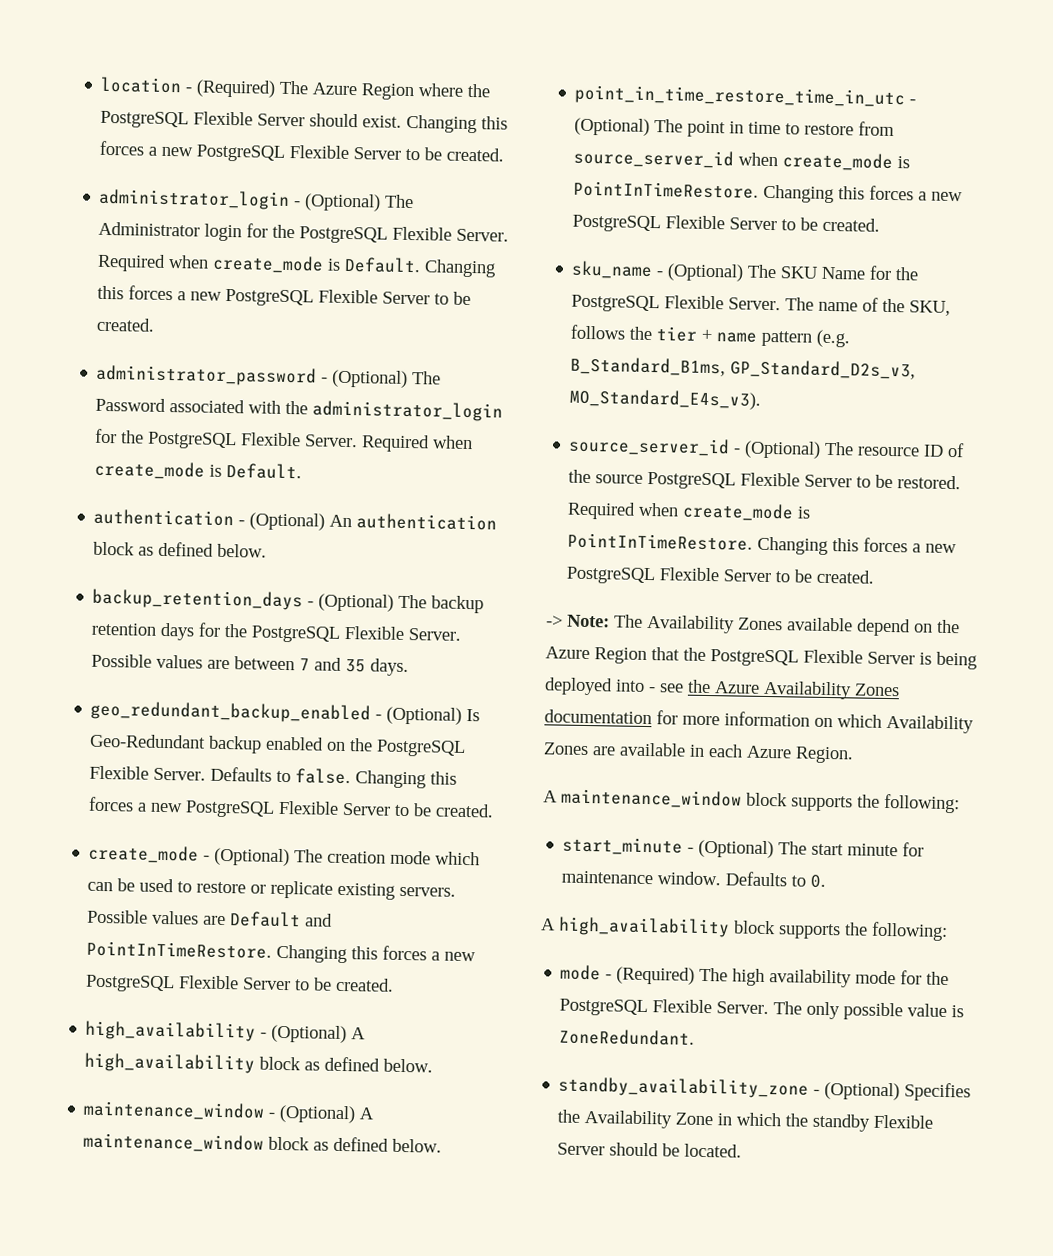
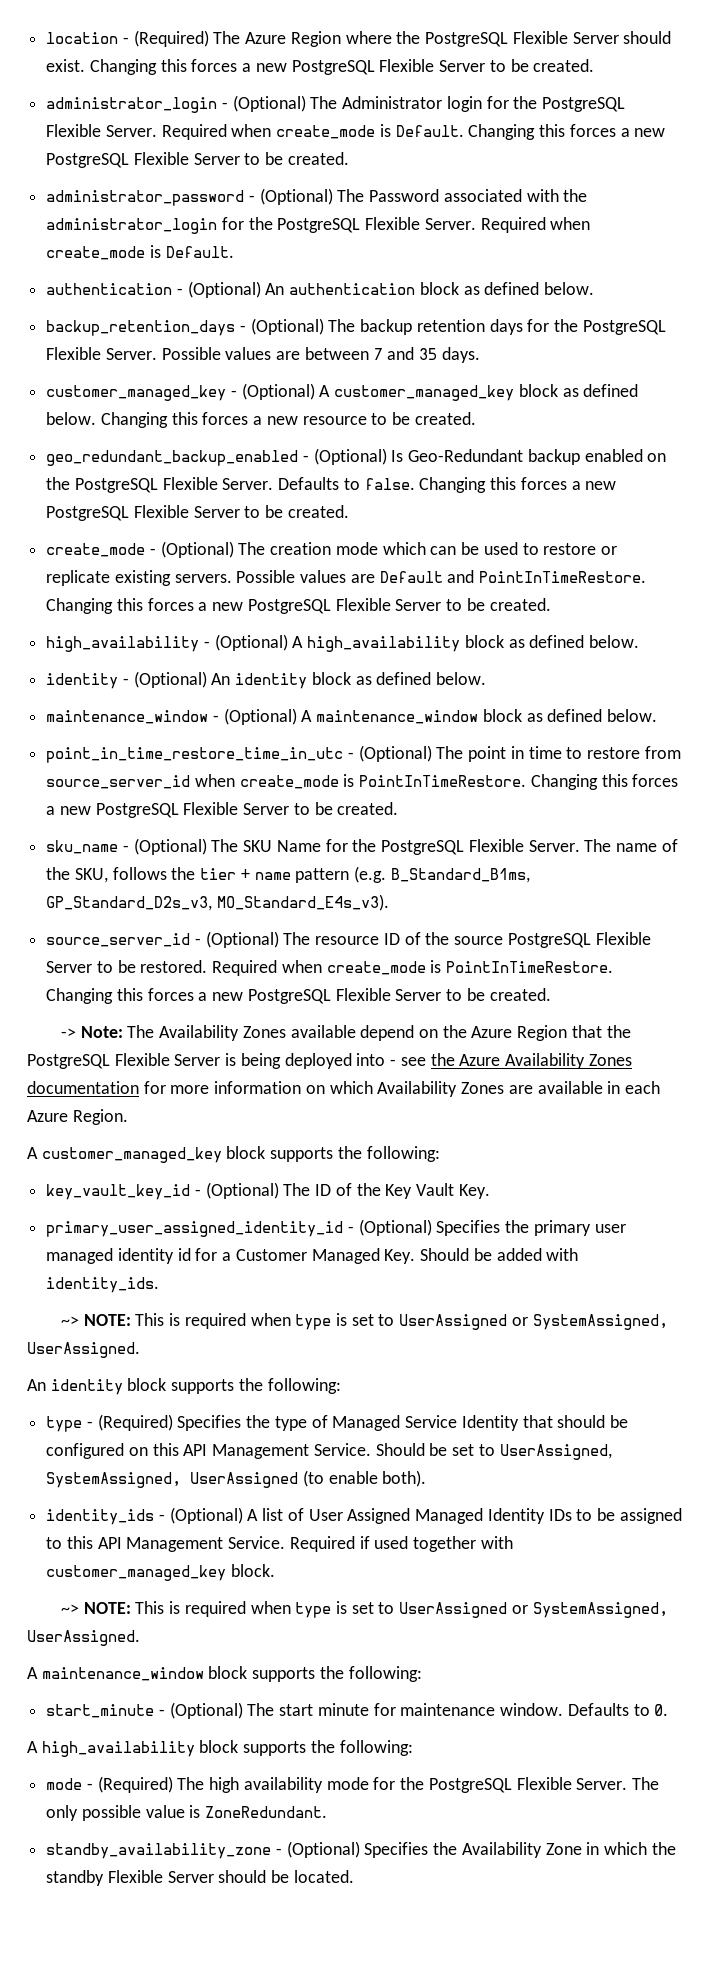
(410, 667) none -> [46,383,639,401] [46,412,476,428] // customer_managed_key - (Optional) A customer_managed_key block as defined below. Changing this forces a new resource to be created.
(434, 1065) none -> [46,671,487,689] // identity - (Optional) An identity block as defined below.
(854, 755) none -> [27,1146,440,1163] [46,1182,490,1200] [46,1219,626,1237] [46,1248,579,1264] [46,1277,160,1293] [60,1313,668,1330] [27,1342,140,1358] [27,1378,341,1395] [46,1414,628,1432] [46,1443,612,1460] [46,1470,427,1488] [46,1507,682,1525] [46,1536,513,1552] [46,1564,275,1581] [60,1601,668,1618] [27,1630,140,1646] // A customer_managed_key block supports the following: // key_vault_key_id - (Optional) The ID of the Key Vault Key. // primary_user_assigned_identity_id - (Optional) Specifies the primary user managed identity id for a Customer Managed Key. Should be added with identity_ids. // ~> NOTE: This is required when type is set to UserAssigned or SystemAssigned, UserAssigned. // An identity block supports the following: // type - (Required) Specifies the type of Managed Service Identity that should be configured on this API Management Service. Should be set to UserAssigned, SystemAssigned, UserAssigned (to enable both). // identity_ids - (Optional) A list of User Assigned Managed Identity IDs to be assigned to this API Management Service. Required if used together with customer_managed_key block. // ~> NOTE: This is required when type is set to UserAssigned or SystemAssigned, UserAssigned.

